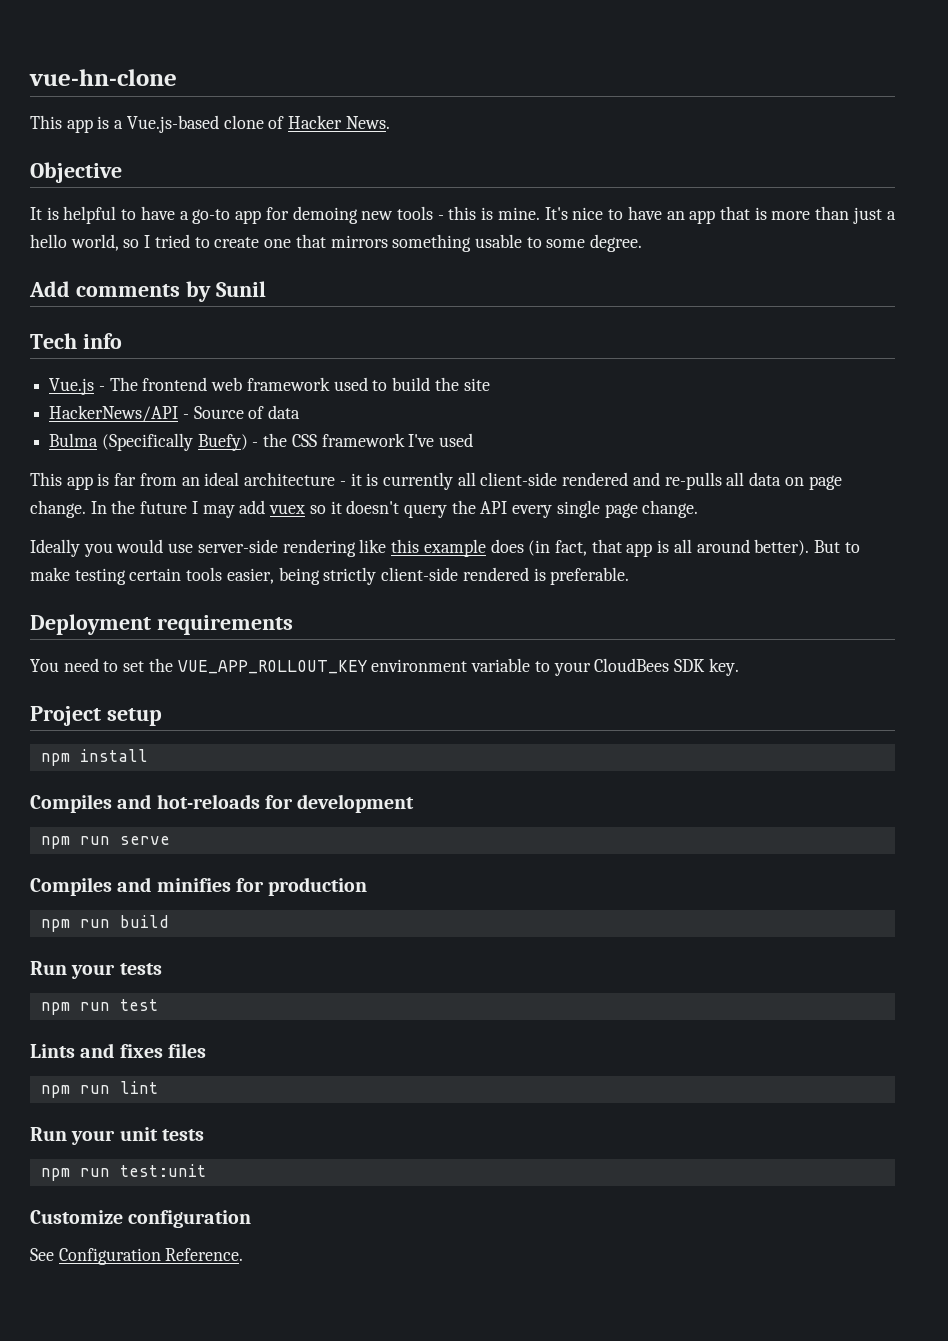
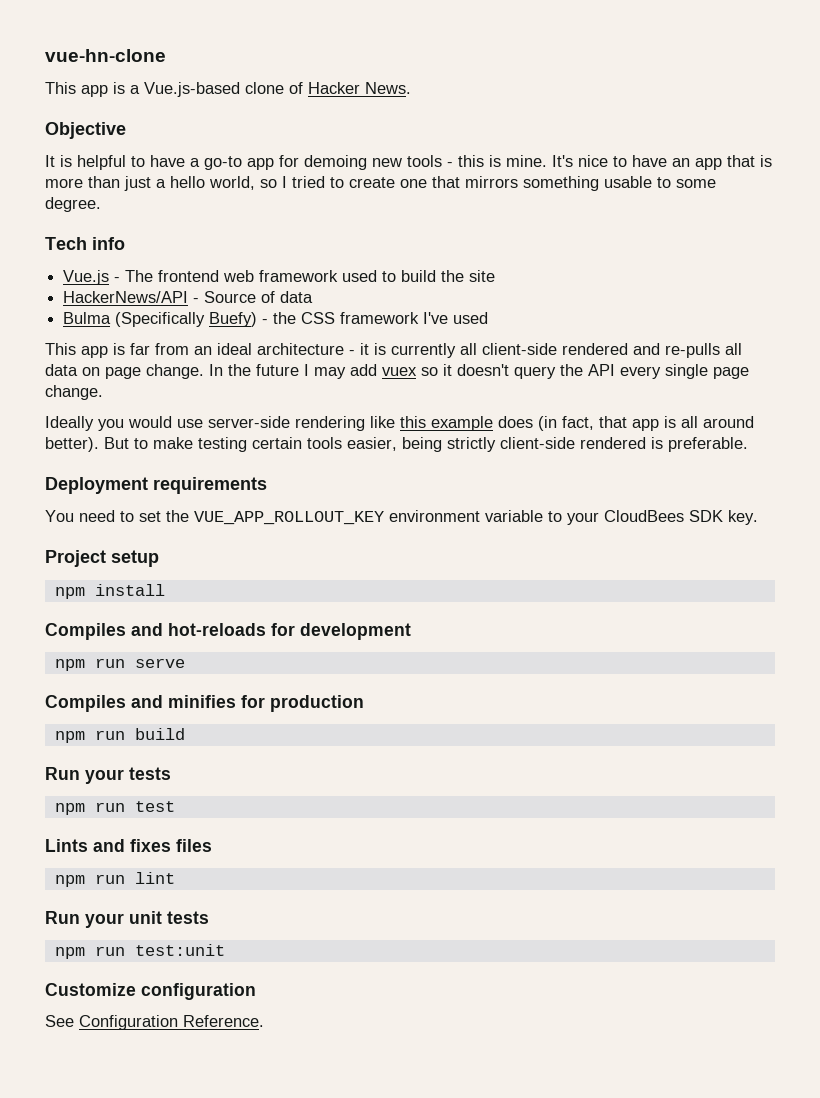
[29,281,266,302] // Add comments by Sunil -> (101, 204) none

